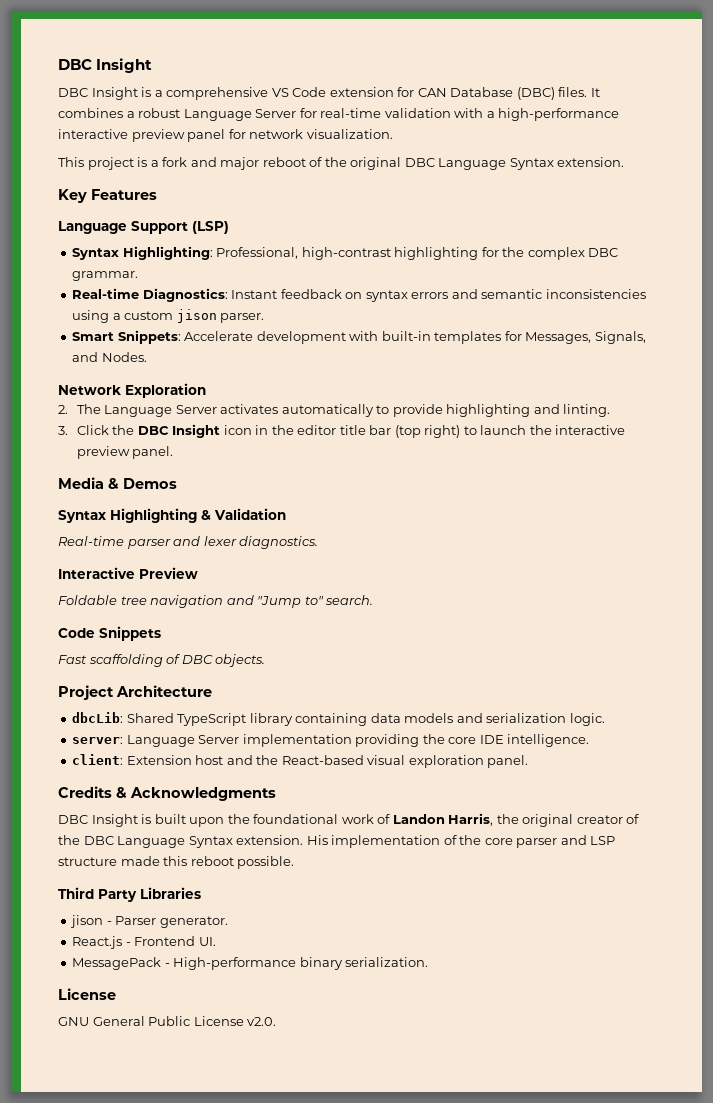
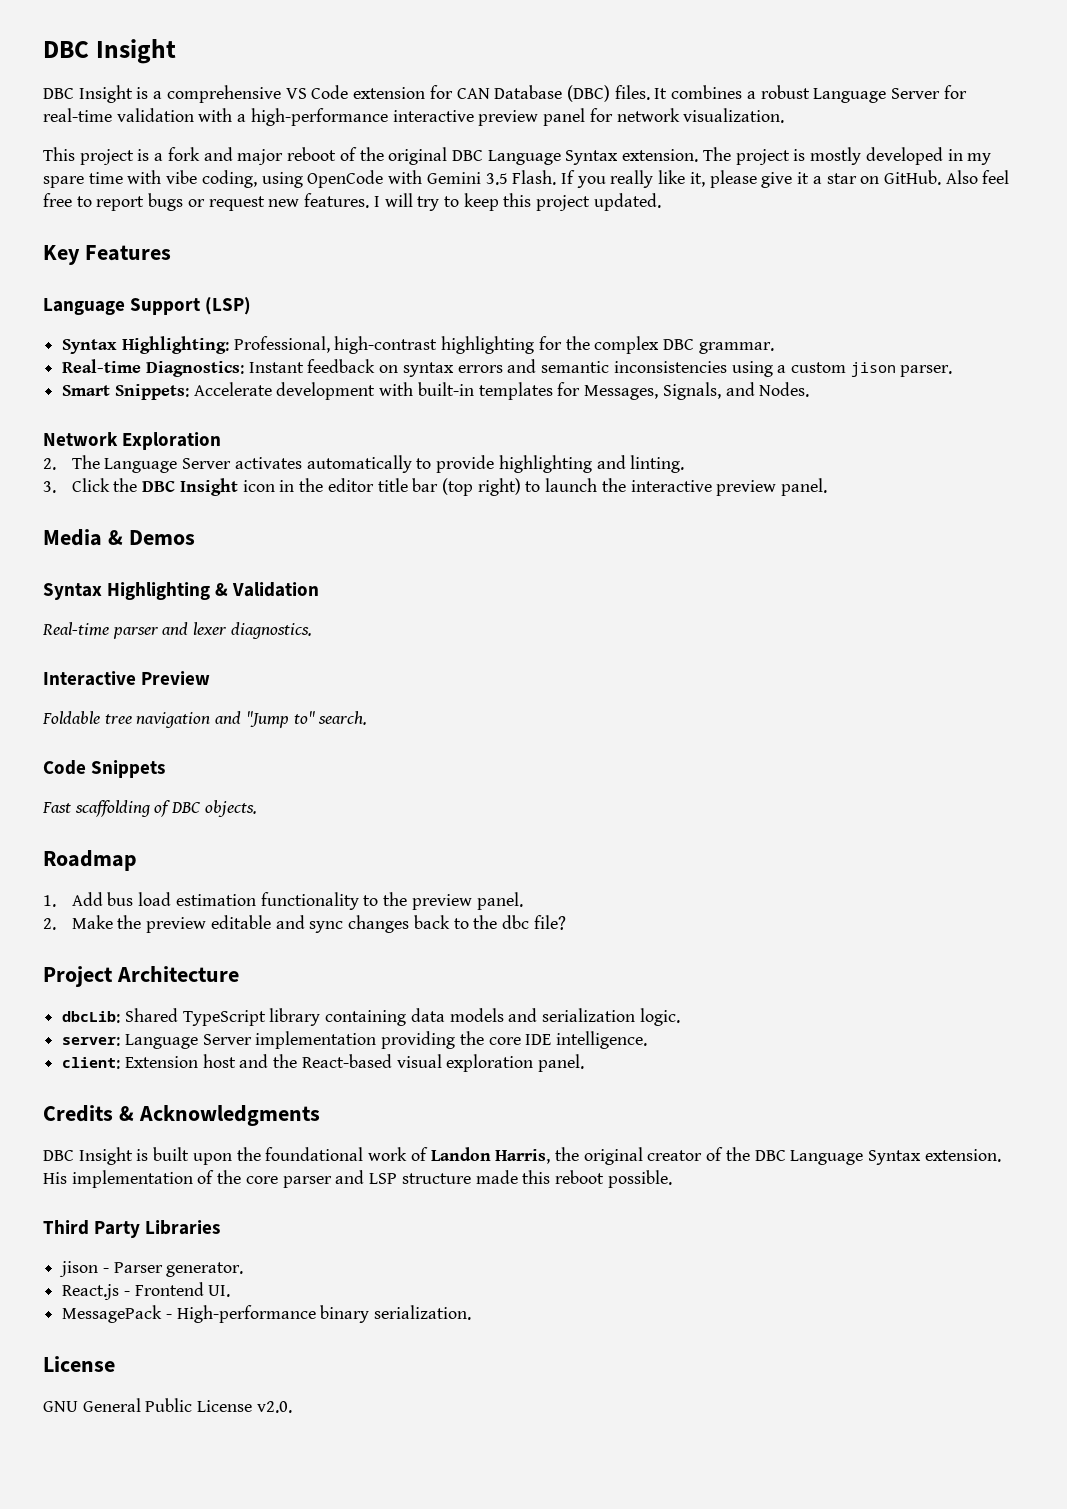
(625, 162) none -> [702,147,992,165] [43,170,1010,188] [43,193,661,211] The project is mostly developed in my spare time with vibe coding, using OpenCode with Gemini 3.5 Flash. If you really like it, please give it a star on GitHub. Also feel free to report bugs or request new features. I will try to keep this project updated.
(266, 660) none -> [43,850,137,871] [43,892,523,910] [43,915,566,933] // Roadmap // 1. Add bus load estimation functionality to the preview panel. // 2. Make the preview editable and sync changes back to the dbc file?

